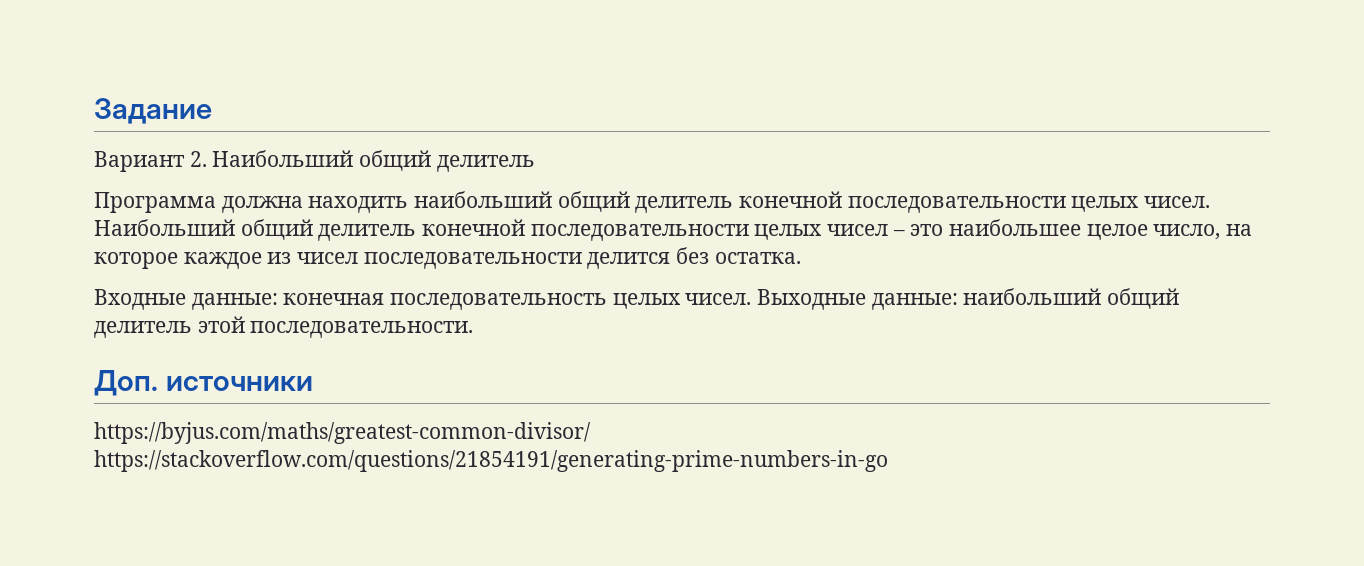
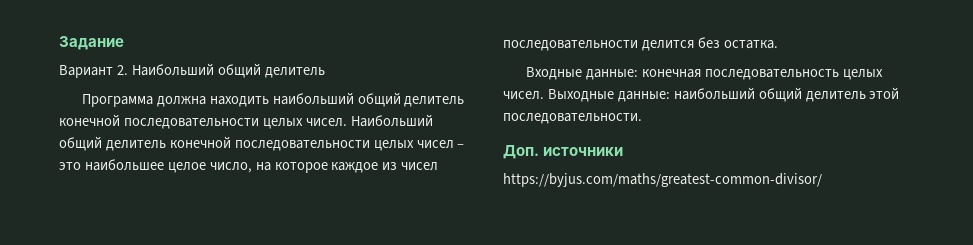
[94,450,888,472] https://stackoverflow.com/questions/21854191/generating-prime-numbers-in-go -> (822, 180) none

